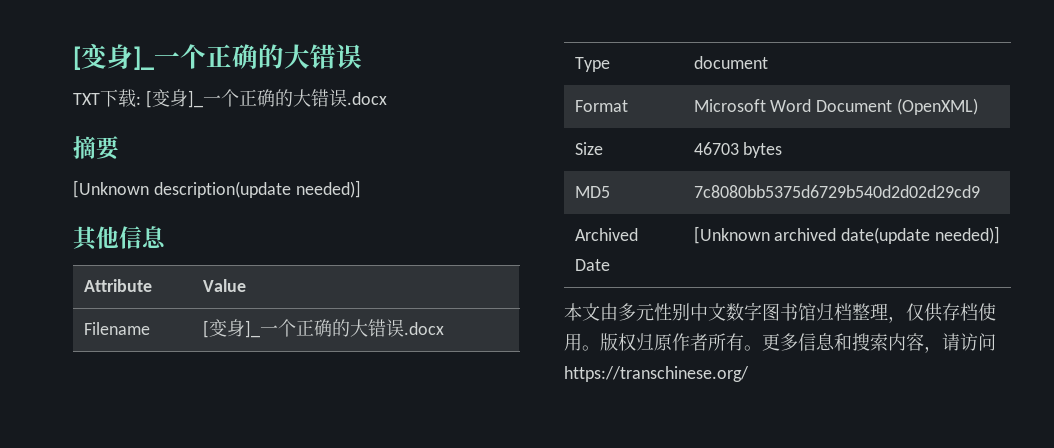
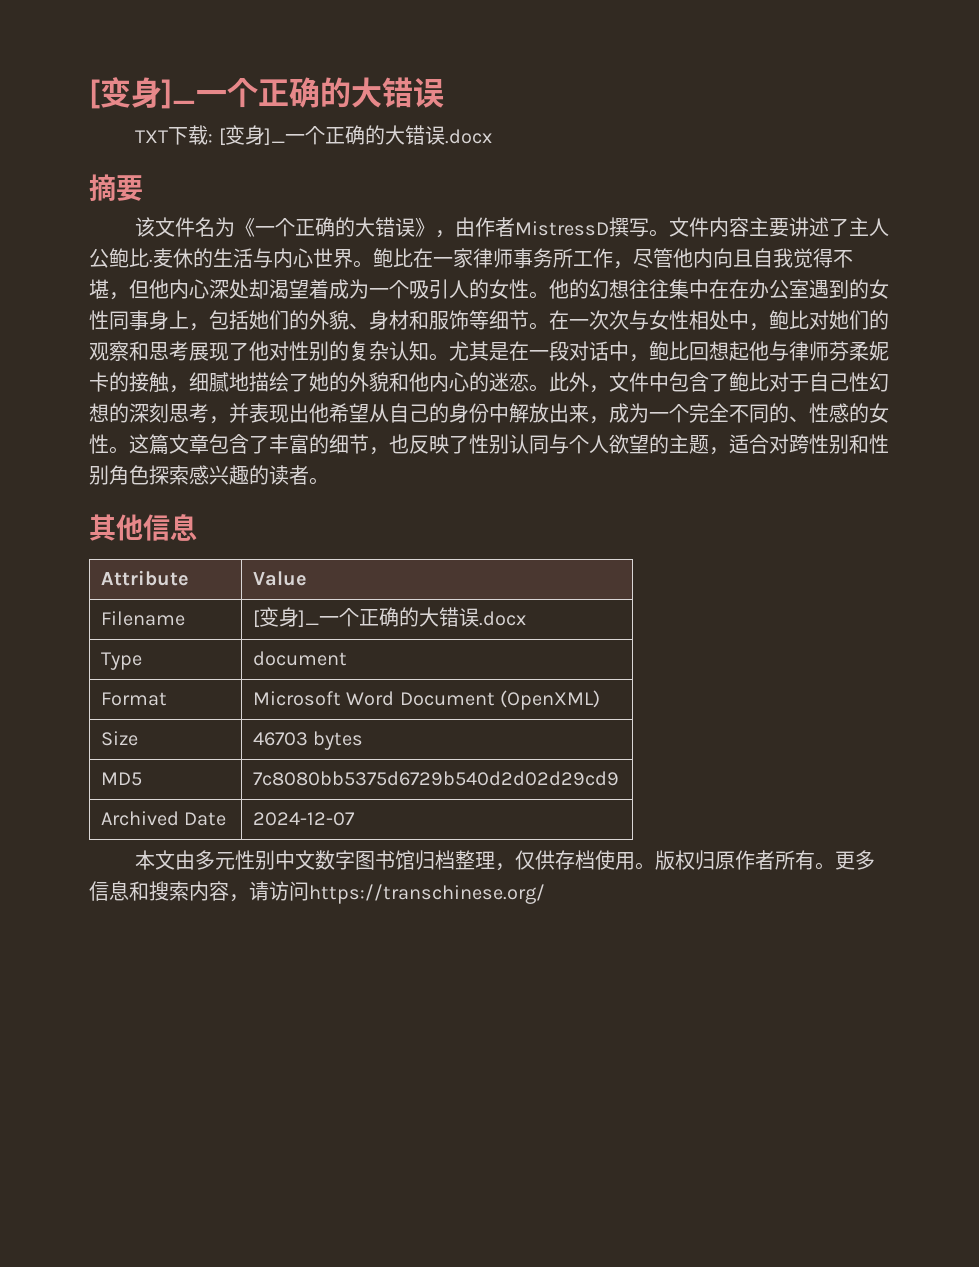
[73,180,361,198] [Unknown description(update needed)] -> [135,217,890,238] [89,248,853,269] [89,279,889,300] [89,310,889,331] [89,341,889,362] [89,372,889,393] [89,403,889,424] [89,434,889,455] [89,465,329,485] 该文件名为《一个正确的大错误》，由作者MistressD撰写。文件内容主要讲述了主人公鲍比·麦休的生活与内心世界。鲍比在一家律师事务所工作，尽管他内向且自我觉得不堪，但他内心深处却渴望着成为一个吸引人的女性。他的幻想往往集中在在办公室遇到的女性同事身上，包括她们的外貌、身材和服饰等细节。在一次次与女性相处中，鲍比对她们的观察和思考展现了他对性别的复杂认知。尤其是在一段对话中，鲍比回想起他与律师芬柔妮卡的接触，细腻地描绘了她的外貌和他内心的迷恋。此外，文件中包含了鲍比对于自己性幻想的深刻思考，并表现出他希望从自己的身份中解放出来，成为一个完全不同的、性感的女性。这篇文章包含了丰富的细节，也反映了性别认同与个人欲望的主题，适合对跨性别和性别角色探索感兴趣的读者。
[693,226,1001,244] [Unknown archived date(update needed)] -> [253,812,356,826] 2024-12-07

